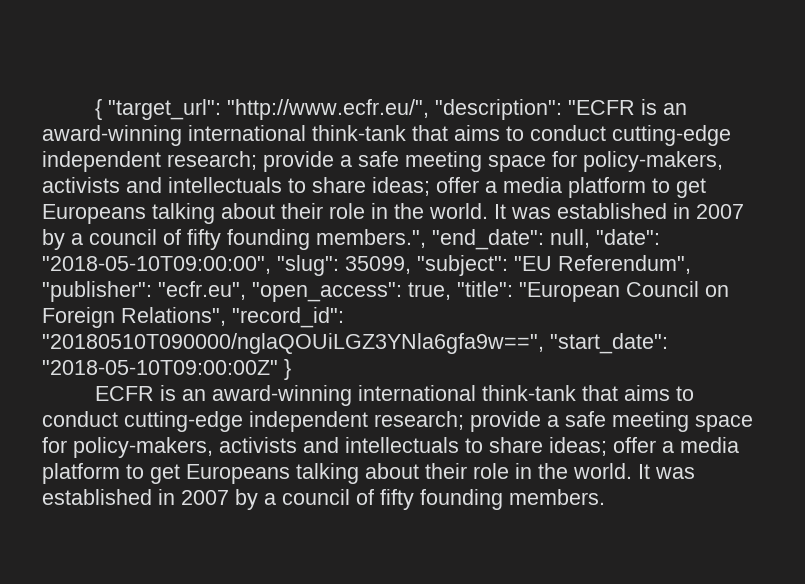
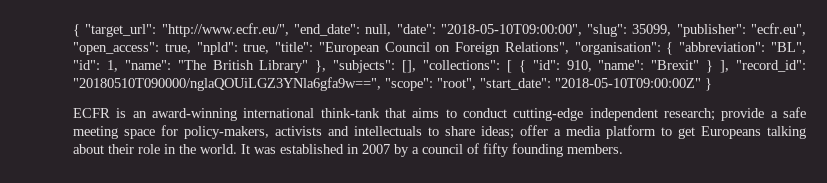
[435,99,688,120] [42,125,731,146] [42,151,723,172] [42,177,706,198] [42,203,744,224] [42,229,426,250] "description": "ECFR is an award-winning international think-tank that aims to conduct cutting-edge independent research; provide a safe meeting space for policy-makers, activists and intellectuals to share ideas; offer a media platform to get Europeans talking about their role in the world. It was established in 2007 by a council of fifty founding members.", -> (289, 30) none
[417,255,691,276] "subject": "EU Referendum", -> (672, 30) none
(451, 291) none -> [196,42,270,55] "npld": true,
[232,307,344,328] [42,333,544,354] "record_id": "20180510T090000/nglaQOUiLGZ3YNla6gfa9w==", -> [574,42,806,55] [73,60,807,73] [73,77,476,91] "organisation": { "abbreviation": "BL", "id": 1, "name": "The British Library" }, "subjects": [], "collections": [ { "id": 910, "name": "Brexit" } ], "record_id": "20180510T090000/nglaQOUiLGZ3YNla6gfa9w==", "scope": "root",

